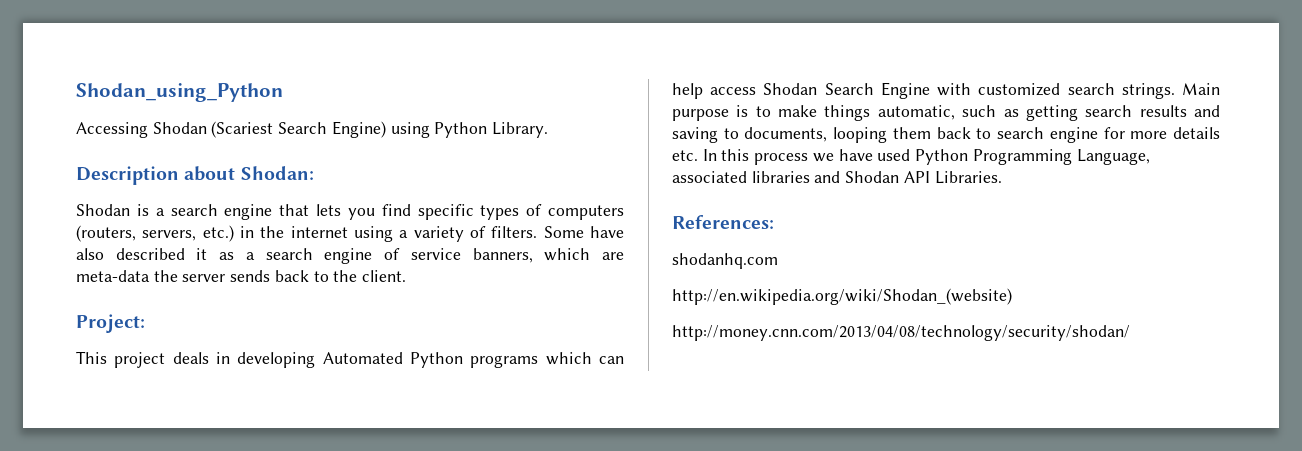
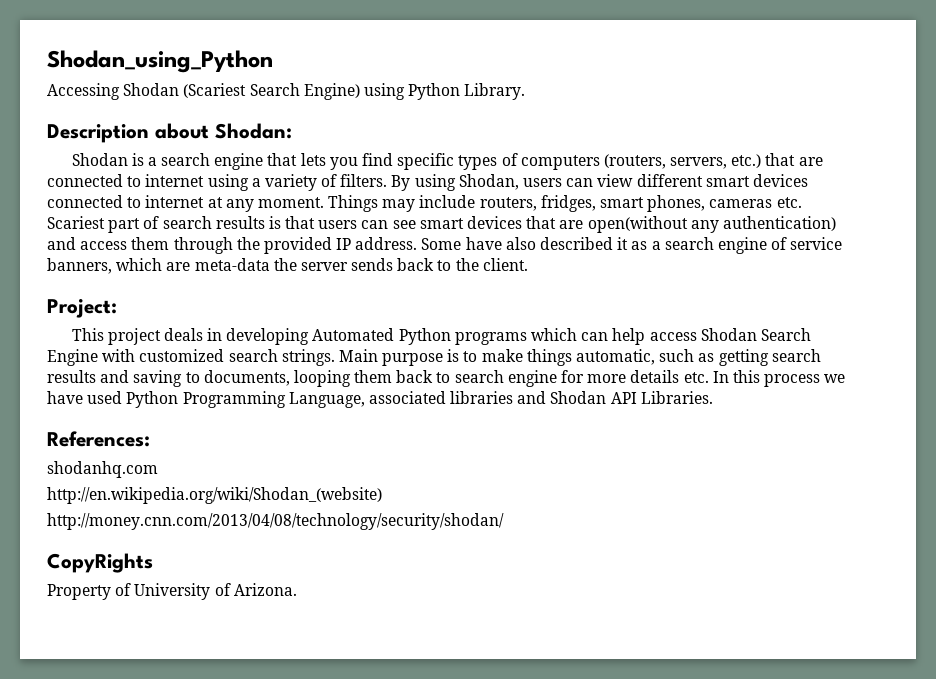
[240,226,285,238] in the -> [765,153,823,166] [47,174,142,187] that are connected to
(538, 232) none -> [391,174,808,191] [47,195,802,212] [47,216,836,233] [47,237,418,254] By using Shodan, users can view different smart devices connected to internet at any moment. Things may include routers, fridges, smart phones, cameras etc. Scariest part of search results is that users can see smart devices that are open(without any authentication) and access them through the provided IP address.
(1130, 333) none -> [47,553,153,573] [47,583,297,600] // CopyRights // Property of University of Arizona.

